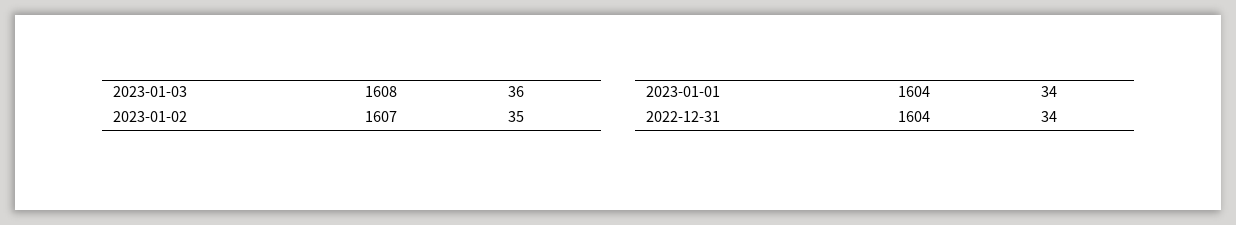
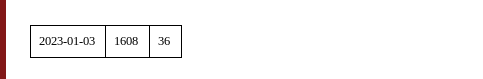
[113,111,188,122] [365,111,398,122] [508,111,525,122] [646,86,721,97] [898,86,931,97] [1041,86,1058,97] [646,111,721,122] [898,111,931,122] [1041,111,1058,122] // 2023-01-02 | 1607 | 35 // 2023-01-01 | 1604 | 34 // 2022-12-31 | 1604 | 34 -> (171, 41) none

